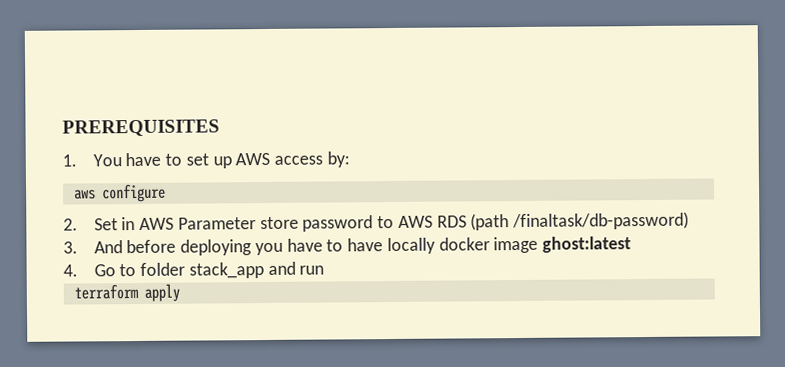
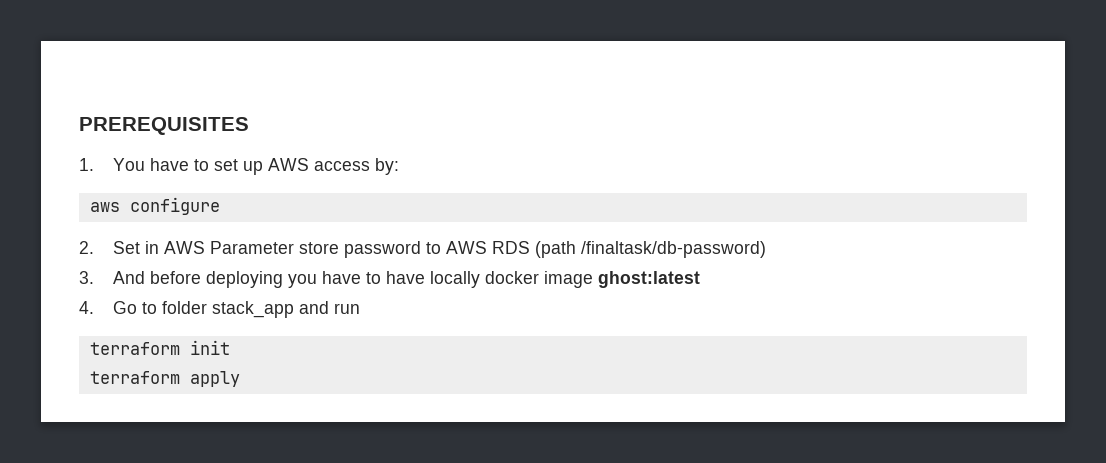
(325, 270) none -> [89,340,230,355] // terraform init

